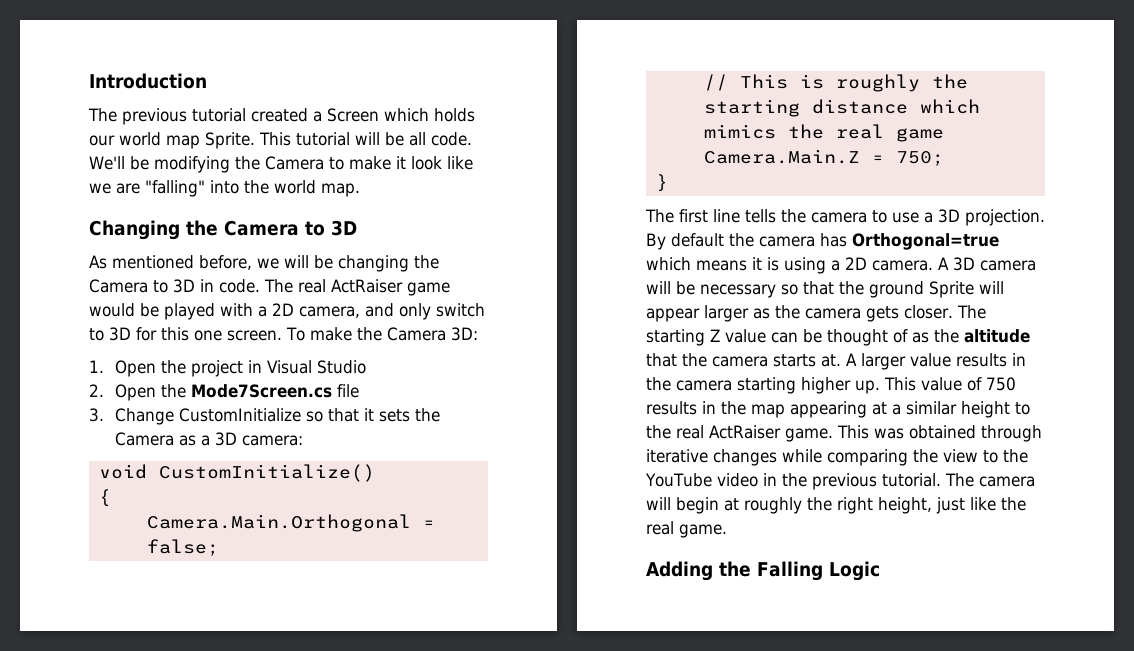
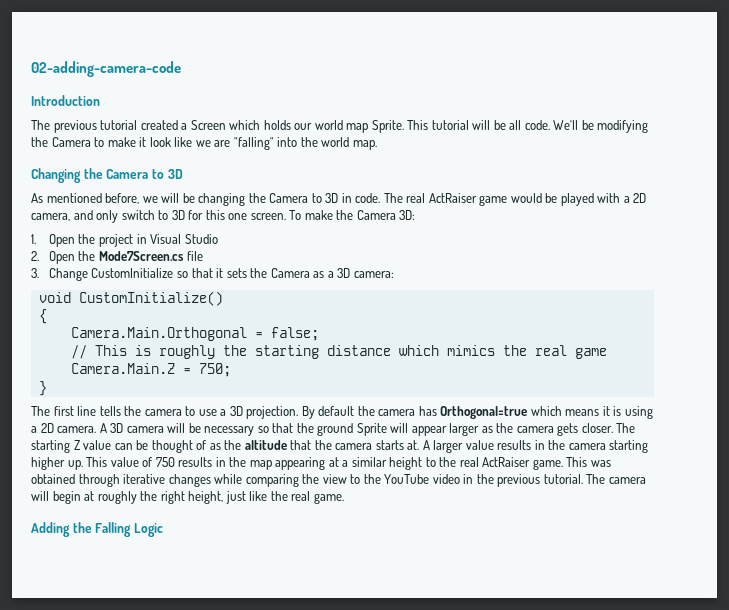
(89, 81) none -> [31,61,181,77] 02-adding-camera-code //

